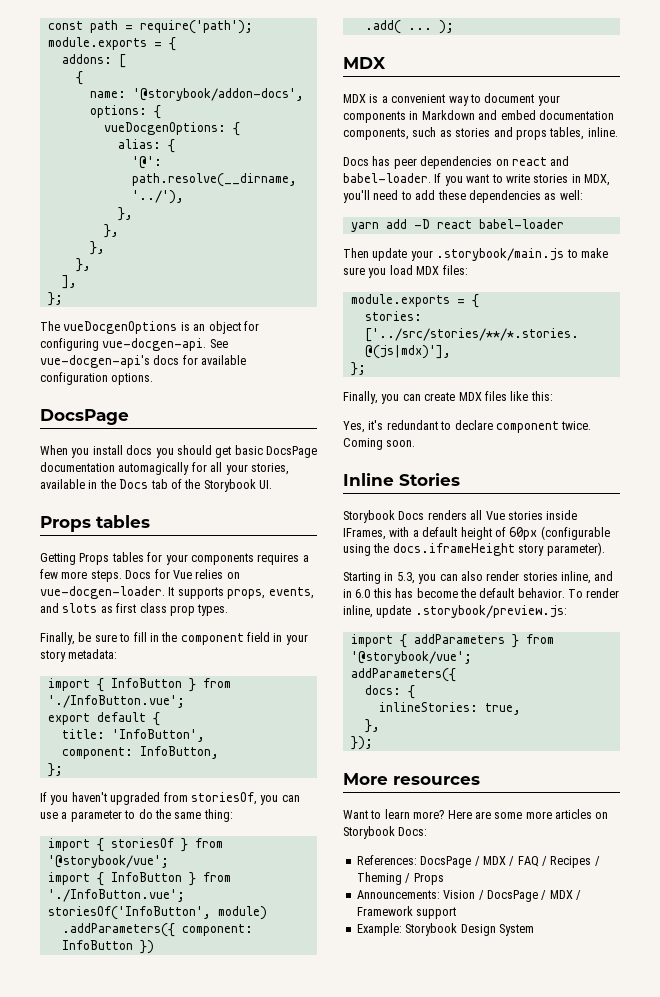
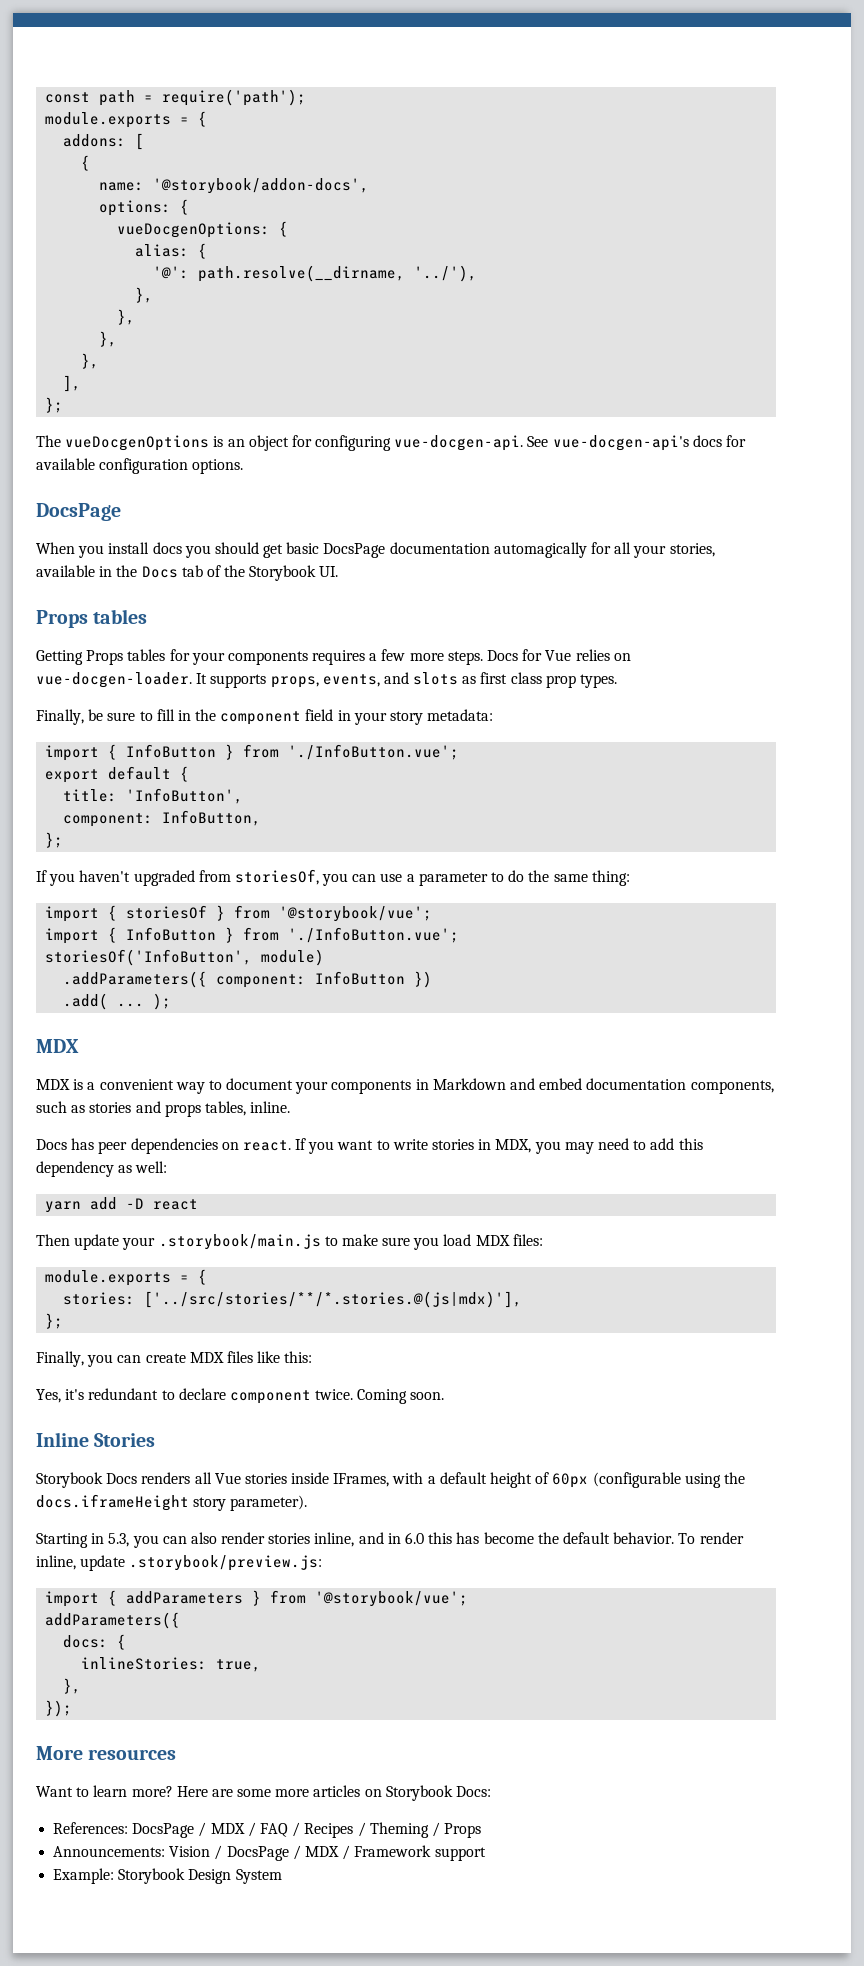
[511,156,570,166] [343,173,431,183] react and babel-loader. -> [242,1140,291,1151] react.
[343,190,370,203] you'll -> [534,1141,594,1154] you may
[437,190,541,203] these dependencies -> [678,1138,703,1150] [36,1161,114,1177] this dependency
[478,219,564,229] babel-loader -> (199, 1204) none

